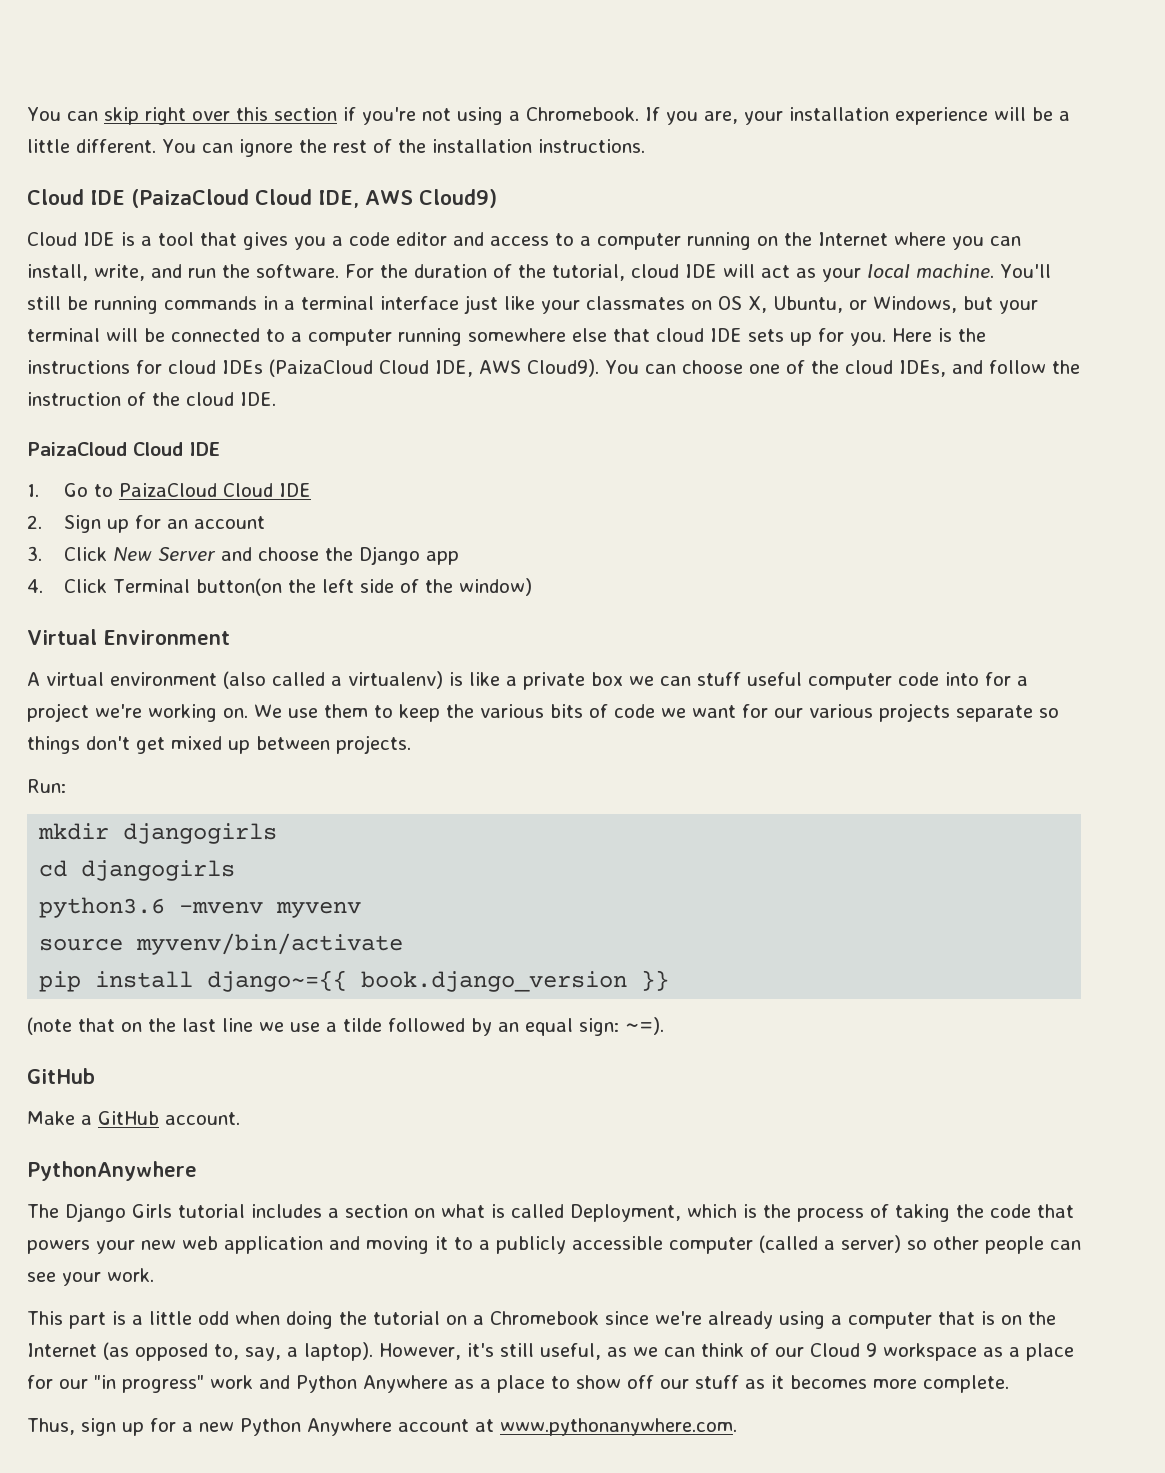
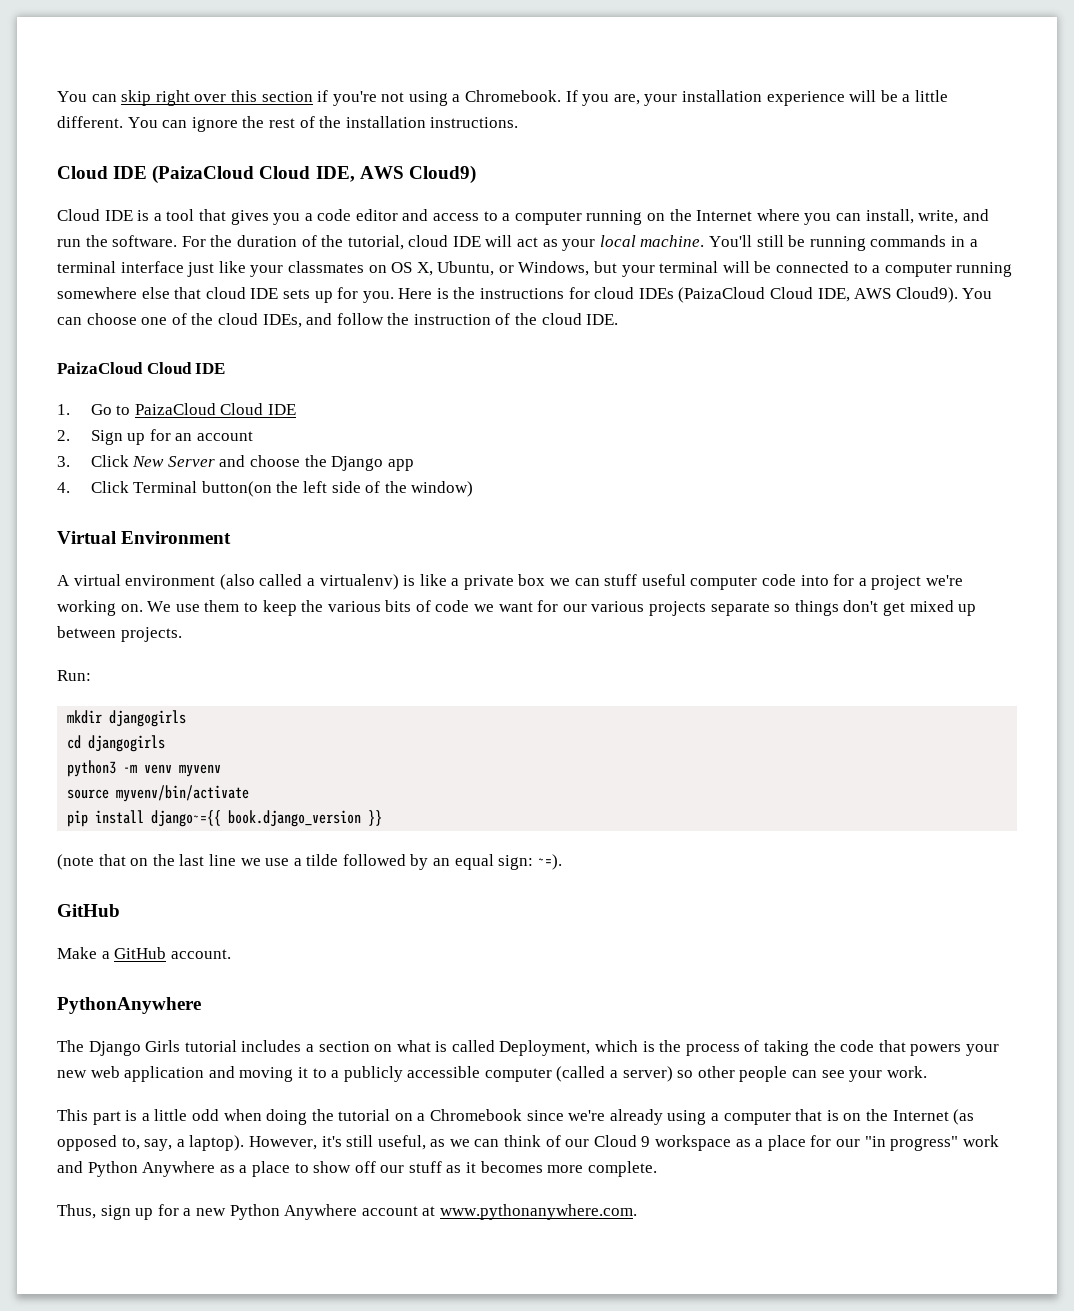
[39,897,264,918] python3.6 -mvenv -> [67,760,173,777] python3 -m venv

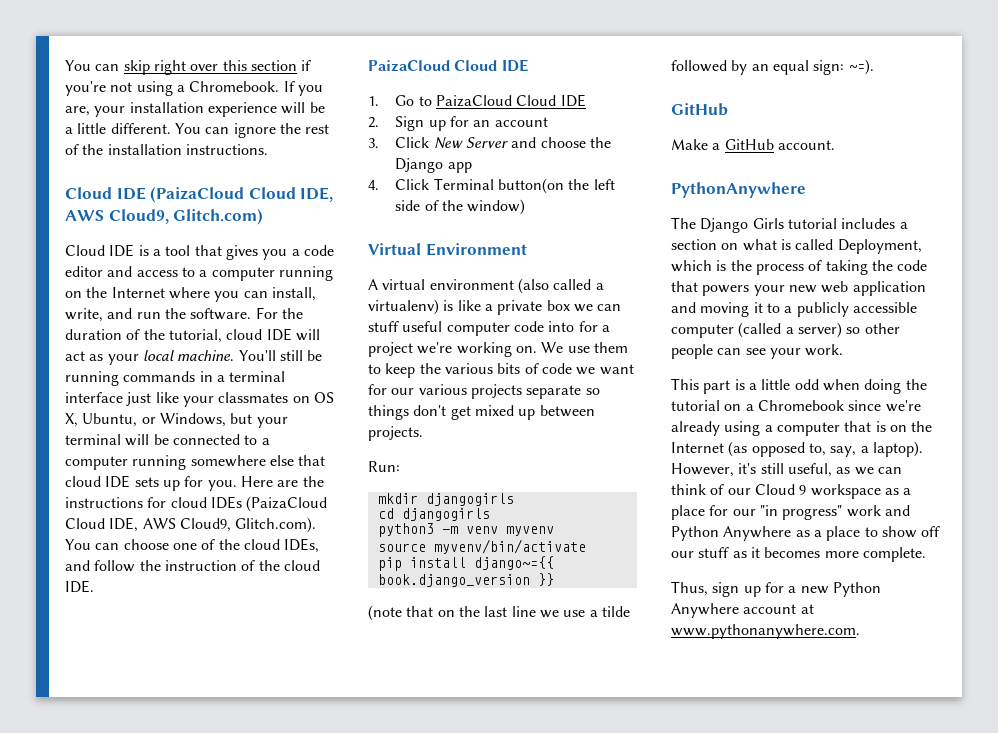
[408,165,476,184] Cloud9) -> [108,208,264,225] Cloud9, Glitch.com)
[436,288,449,299] is -> [277,480,299,487] are
[895,287,958,303] Cloud9). -> [179,517,317,533] Cloud9, Glitch.com).

